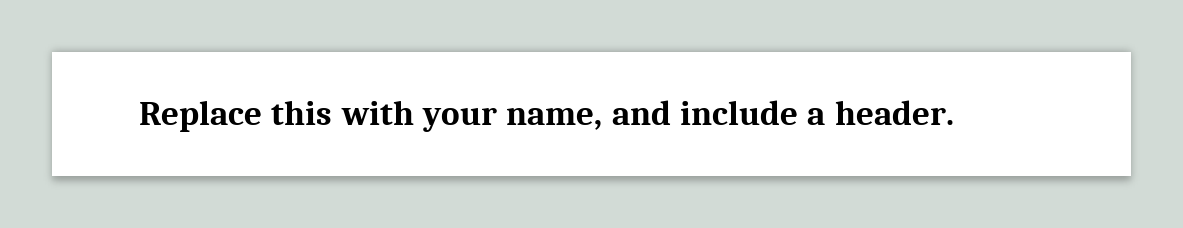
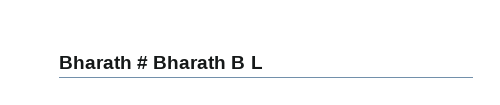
[139,100,954,132] Replace this with your name, and include a header. -> [59,56,263,69] Bharath # Bharath B L

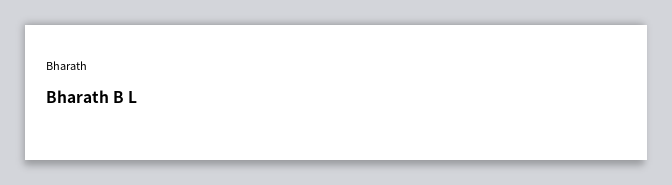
[59,56,149,69] Bharath # -> [46,61,87,70] Bharath //

